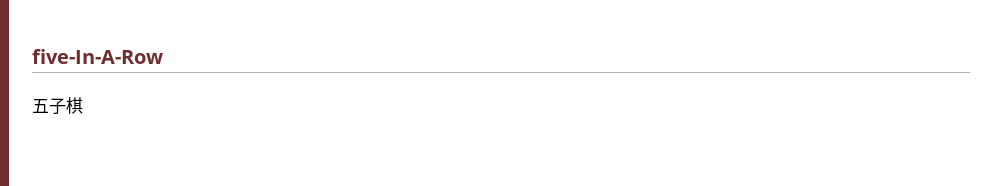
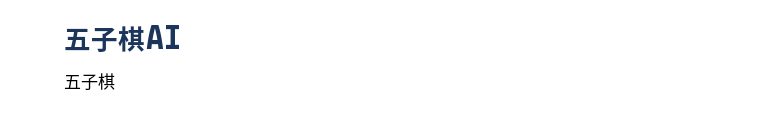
[32,49,163,64] five-In-A-Row -> [64,25,181,53] 五子棋AI

